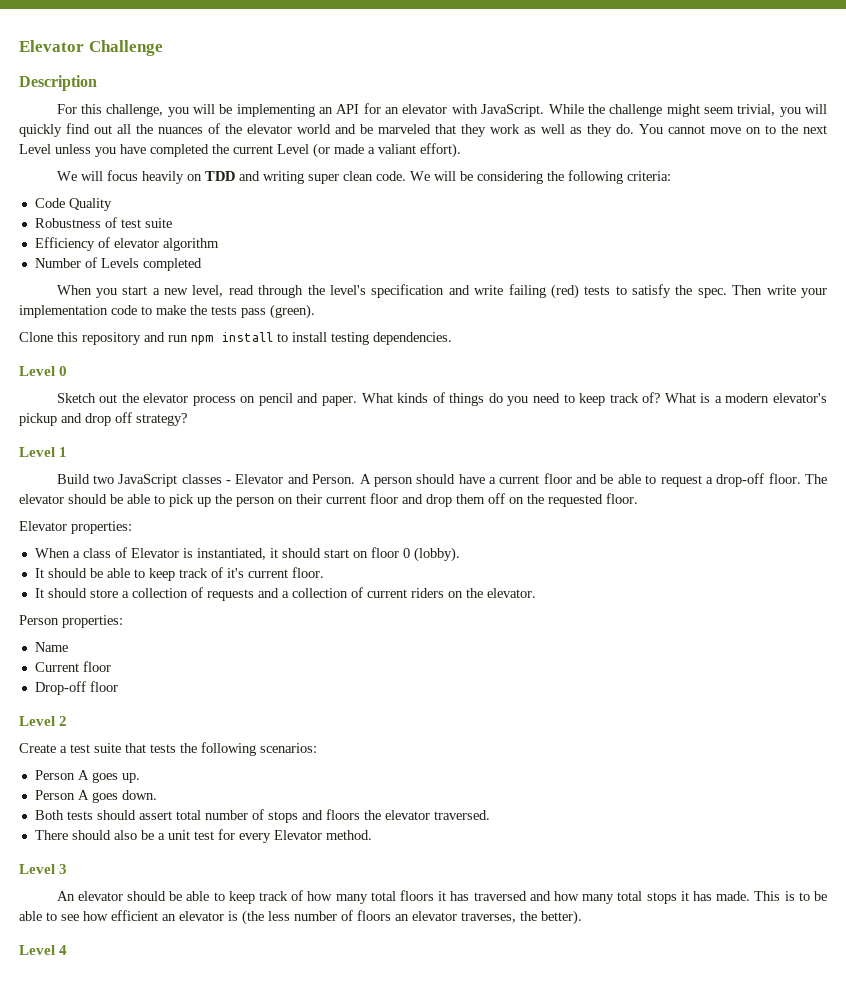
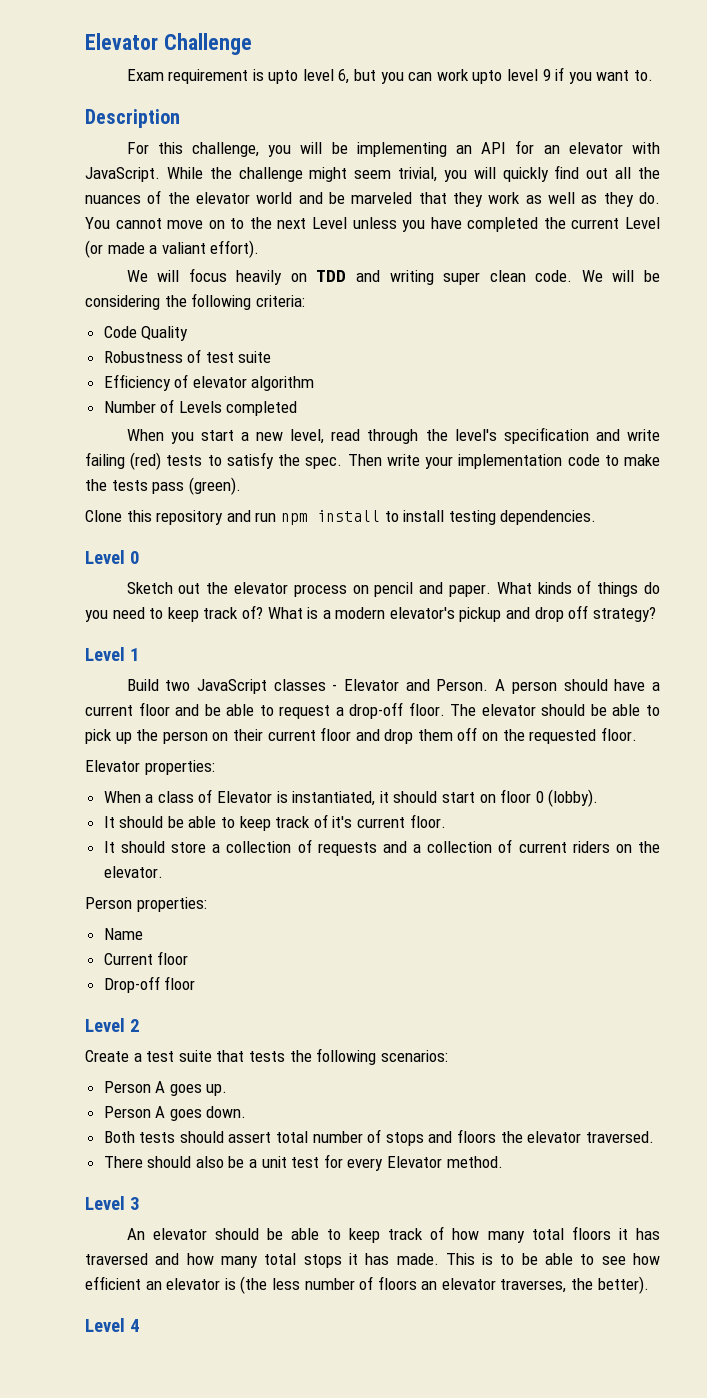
(163, 48) none -> [126,67,653,84] // Exam requirement is upto level 6, but you can work upto level 9 if you want to.

